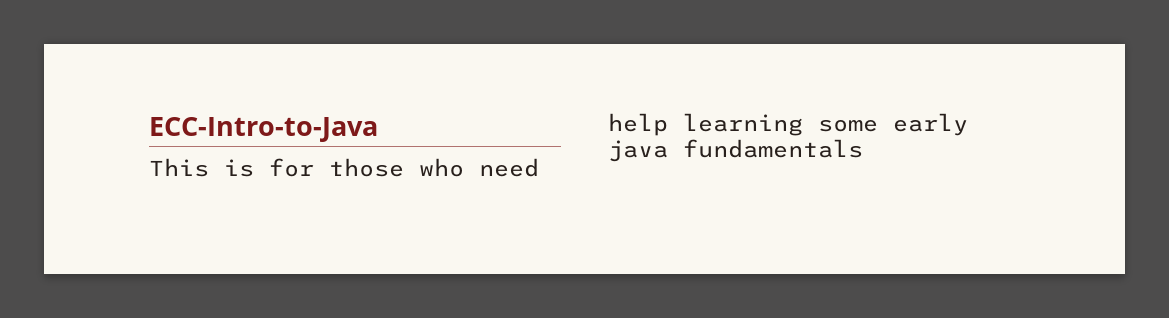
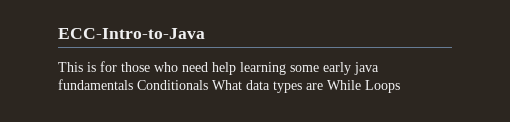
(863, 148) none -> [137,80,400,93] Conditionals What data types are While Loops

